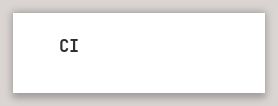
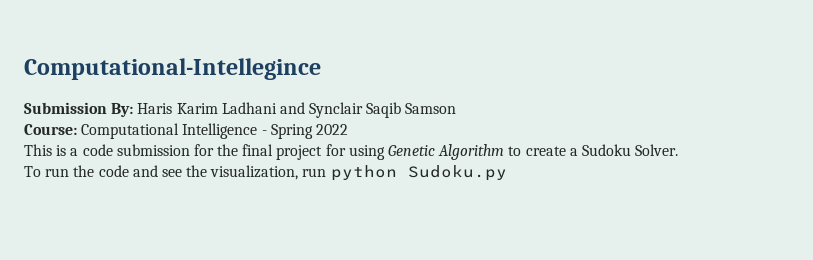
[59,39,79,52] CI -> [24,58,321,80] [24,102,457,118] [24,123,348,139] [24,144,679,160] [24,165,507,181] Computational-Intellegince // Submission By: Haris Karim Ladhani and Synclair Saqib Samson // Course: Computational Intelligence - Spring 2022 // This is a code submission for the final project for using Genetic Algorithm to create a Sudoku Solver. // To run the code and see the visualization, run python Sudoku.py

